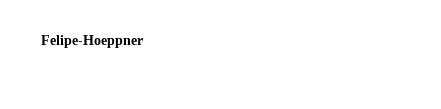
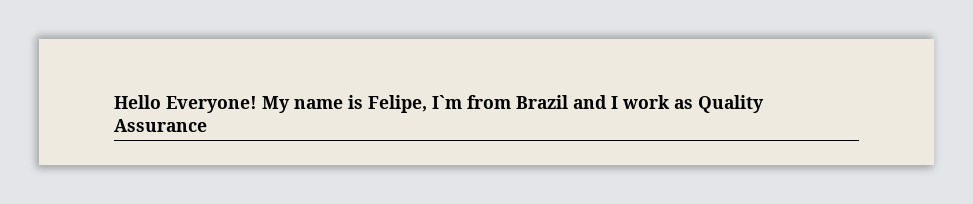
[41,35,143,48] Felipe-Hoeppner -> [114,95,764,113] [114,119,207,132] Hello Everyone! My name is Felipe, I`m from Brazil and I work as Quality Assurance

